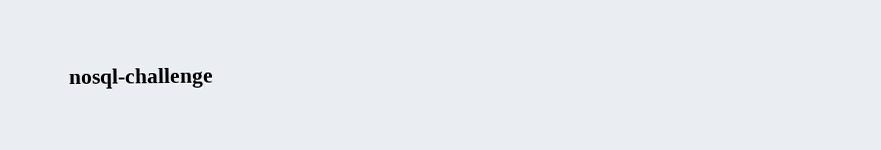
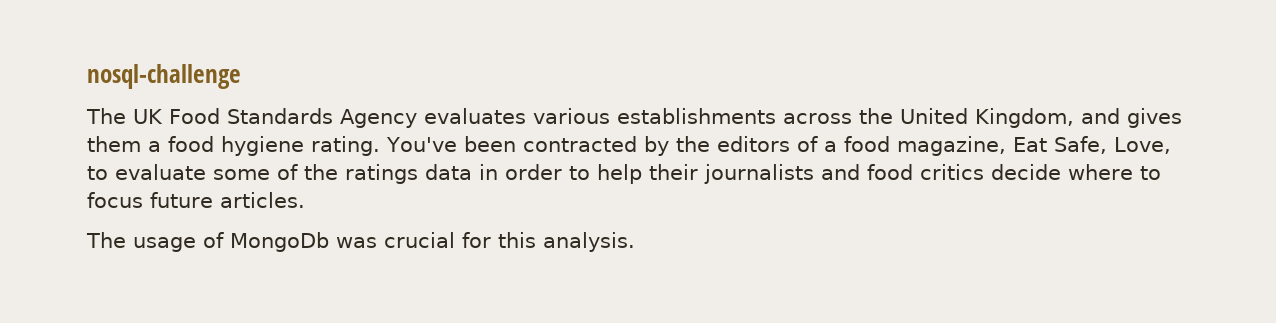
(214, 78) none -> [86,108,1182,128] [87,136,1171,156] [87,164,1161,184] [87,192,305,208] [86,232,635,252] // The UK Food Standards Agency evaluates various establishments across the United Kingdom, and gives them a food hygiene rating. You've been contracted by the editors of a food magazine, Eat Safe, Love, to evaluate some of the ratings data in order to help their journalists and food critics decide where to focus future articles. // The usage of MongoDb was crucial for this analysis.

